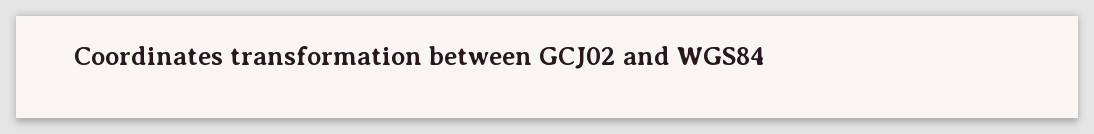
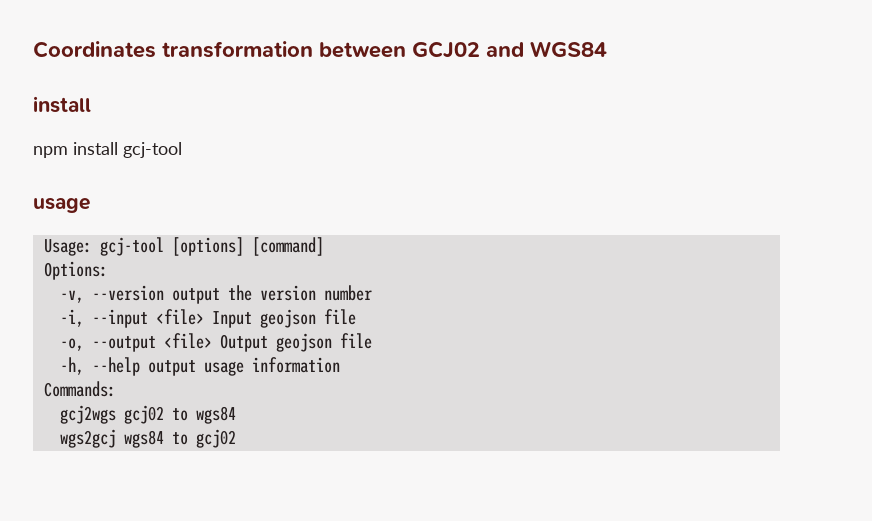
(765, 56) none -> [33,96,91,113] [33,142,182,158] [33,197,90,213] [43,237,324,256] [43,261,108,280] [59,285,372,304] [59,309,356,328] [59,333,372,352] [59,357,340,376] [43,381,116,397] [59,405,236,424] [59,429,236,448] // install // npm install gcj-tool // usage // Usage: gcj-tool [options] [command] // Options: // -v, --version output the version number // -i, --input <file> Input geojson file // -o, --output <file> Output geojson file // -h, --help output usage information // Commands: // gcj2wgs gcj02 to wgs84 // wgs2gcj wgs84 to gcj02

